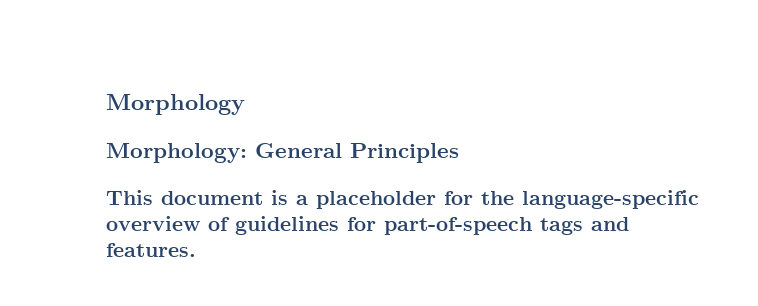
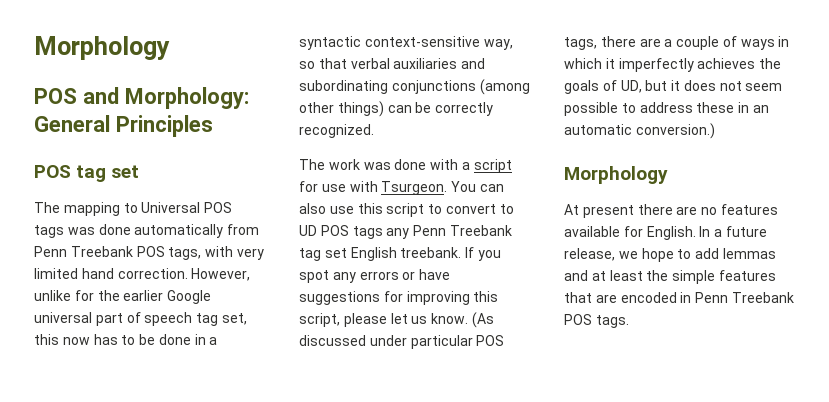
[106,94,245,115] Morphology // -> [34,36,170,60] [34,87,119,104] Morphology // POS and
[106,190,699,209] [106,216,629,235] [106,243,196,257] This document is a placeholder for the language-specific overview of guidelines for part-of-speech tags and features. -> [34,165,140,182] [34,202,233,216] [34,224,260,238] [34,246,264,260] [34,268,251,281] [34,290,212,304] [34,312,247,326] [34,334,218,345] [299,36,513,50] [299,58,486,69] [299,79,530,95] [299,101,494,117] [299,124,374,138] [299,159,512,173] [299,181,504,195] [299,203,514,217] [299,225,512,239] [299,247,501,261] [299,269,451,283] [299,291,499,305] [299,312,494,328] [299,335,505,349] [564,36,790,50] [564,58,782,72] [564,80,783,94] [564,102,769,116] [564,123,715,139] [564,166,668,184] [564,204,778,218] [564,226,767,240] [564,248,776,262] [564,270,776,284] [564,292,794,303] [564,314,629,328] POS tag set // The mapping to Universal POS tags was done automatically from Penn Treebank POS tags, with very limited hand correction. However, unlike for the earlier Google universal part of speech tag set, this now has to be done in a syntactic context-sensitive way, so that verbal auxiliaries and subordinating conjunctions (among other things) can be correctly recognized. // The work was done with a script for use with Tsurgeon. You can also use this script to convert to UD POS tags any Penn Treebank tag set English treebank. If you spot any errors or have suggestions for improving this script, please let us know. (As discussed under particular POS tags, there are a couple of ways in which it imperfectly achieves the goals of UD, but it does not seem possible to address these in an automatic conversion.) // Morphology // At present there are no features available for English. In a future release, we hope to add lemmas and at least the simple features that are encoded in Penn Treebank POS tags.

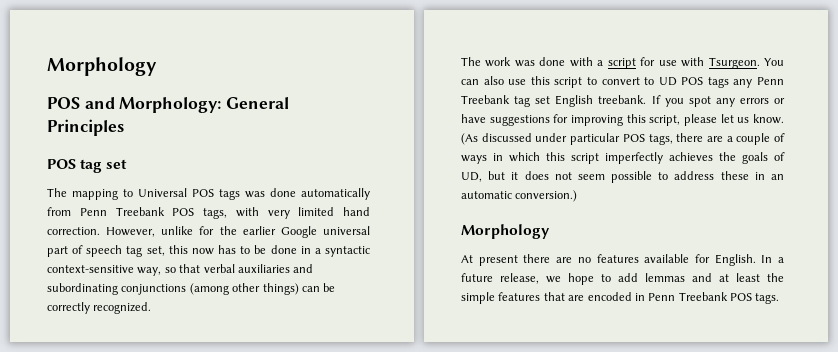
[605,58,615,69] it -> [546,152,599,164] this script

